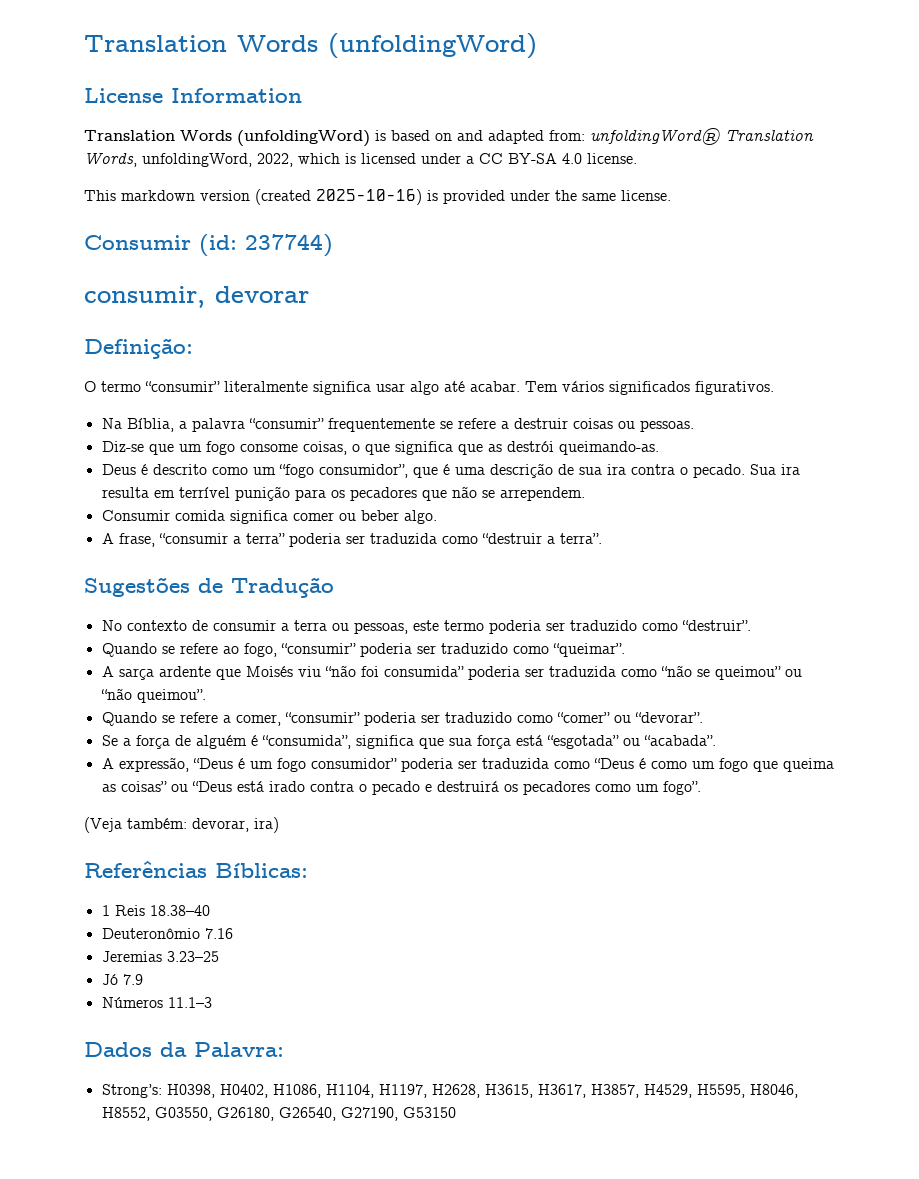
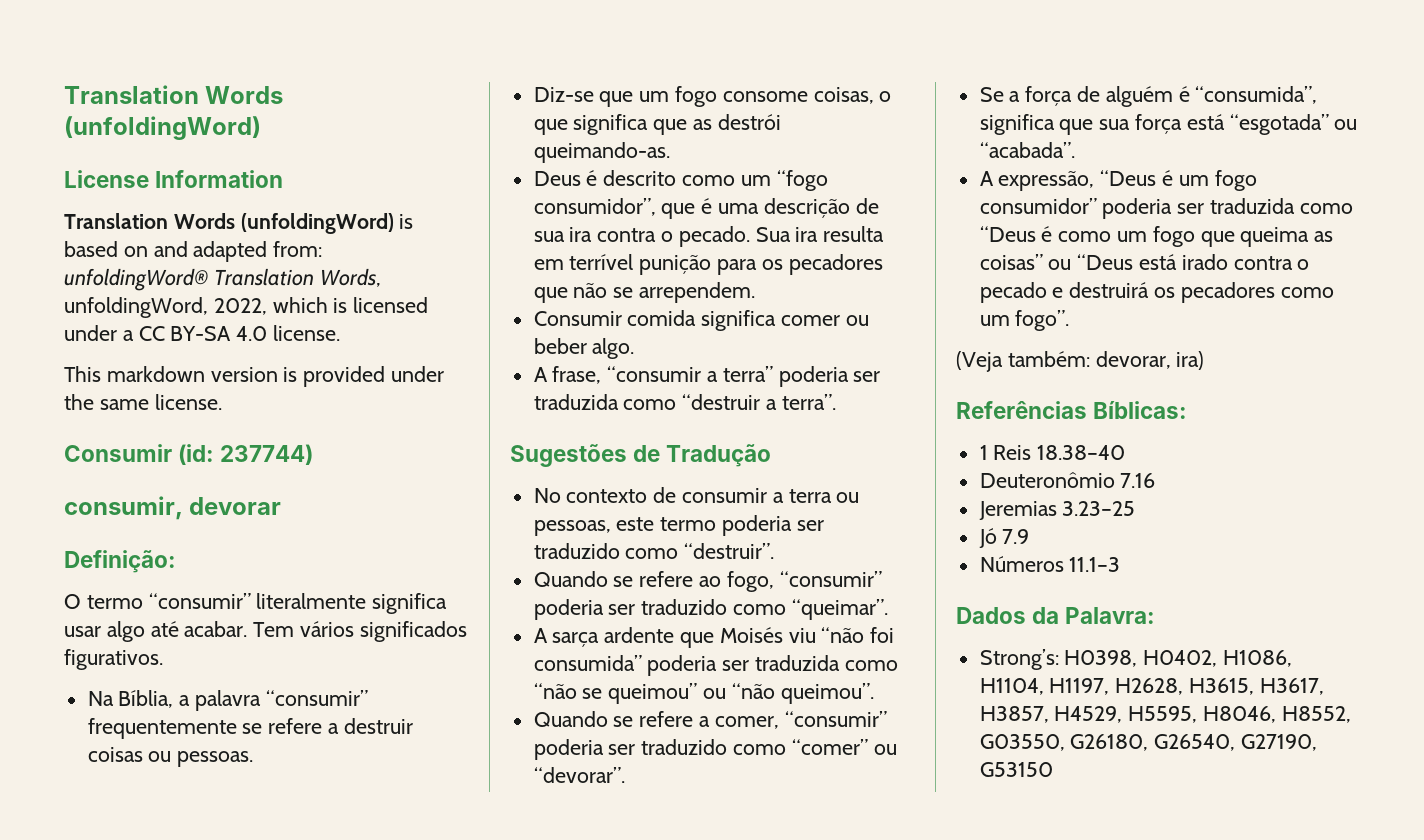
[255,189,422,205] (created 2025-10-16) -> (278, 374) none

